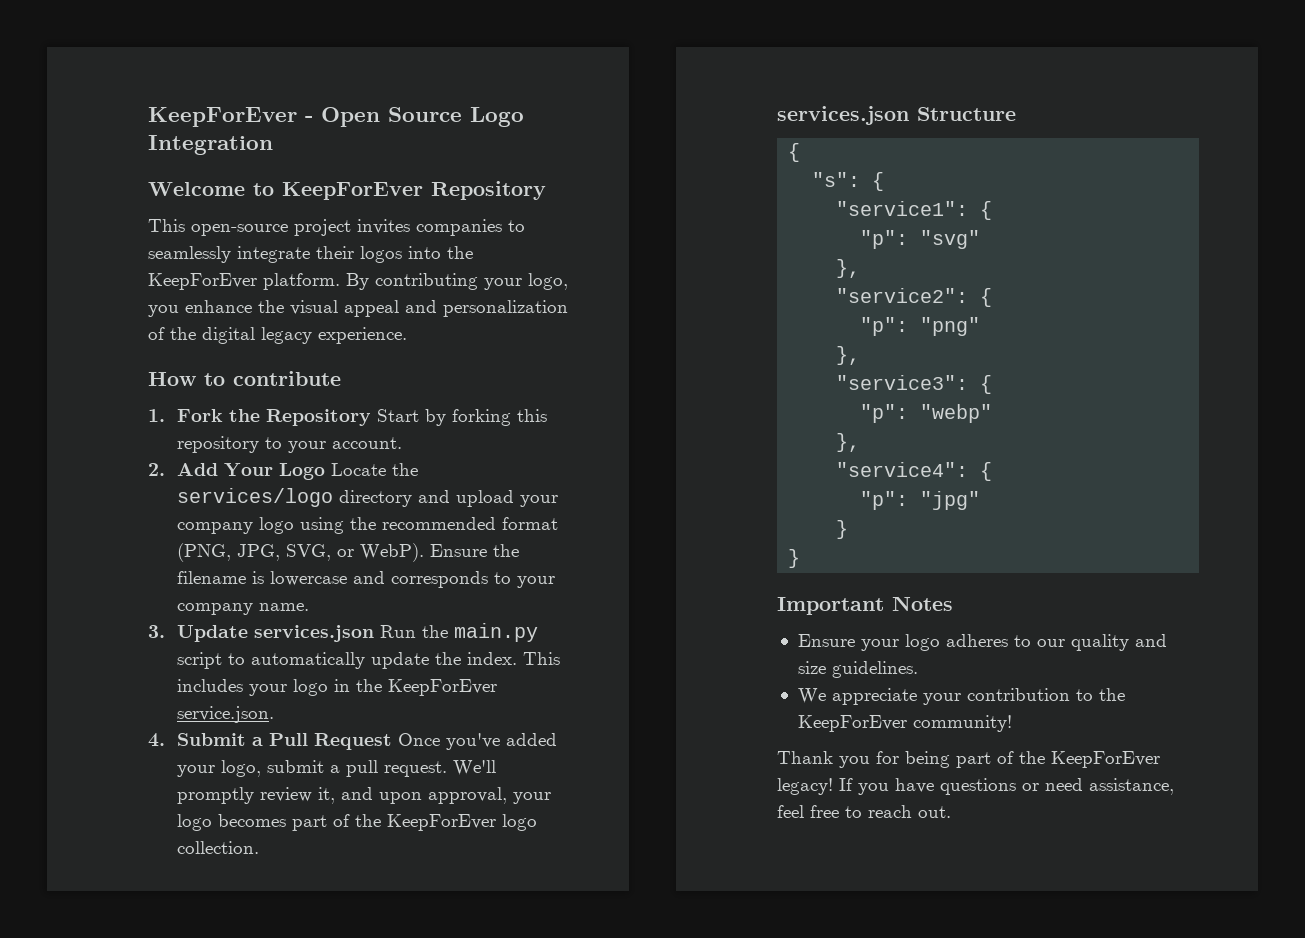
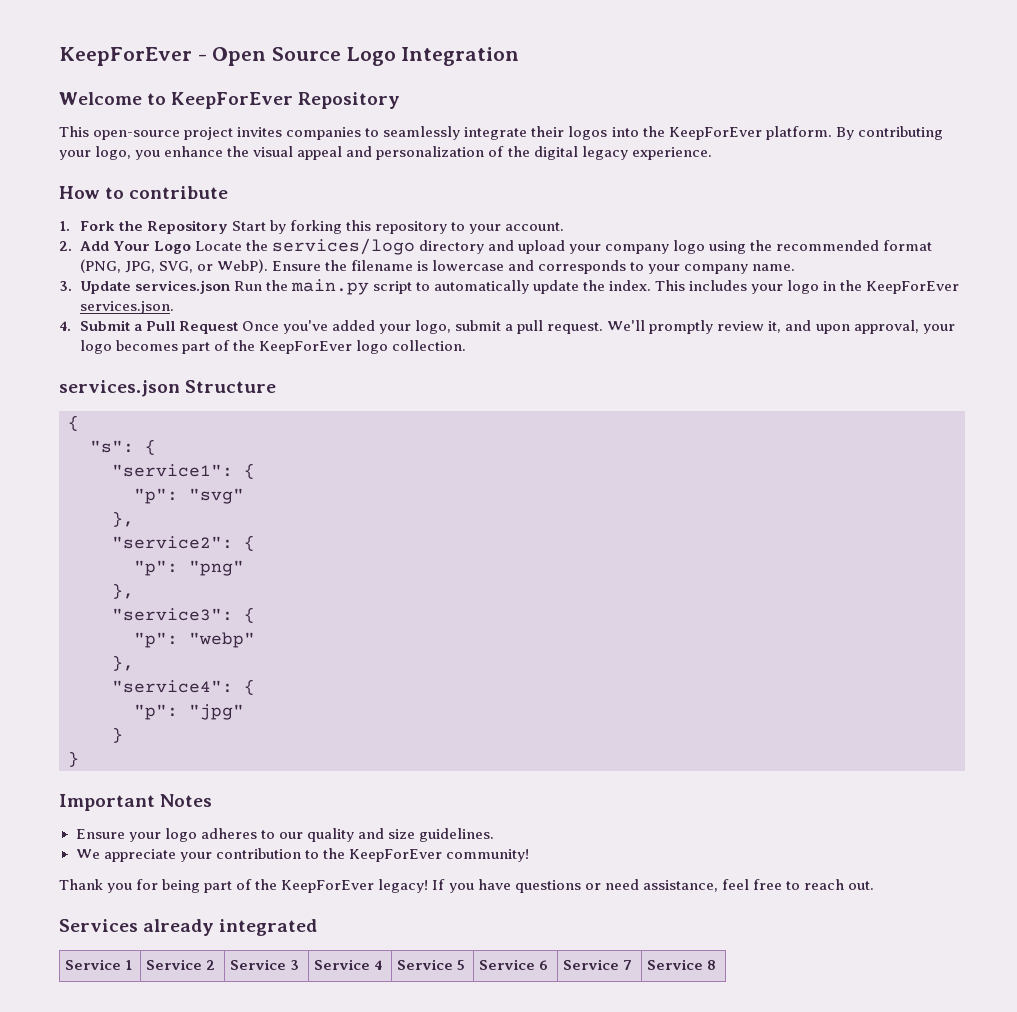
[177,706,275,723] service.json. -> [79,301,174,314] services.json.
(951, 812) none -> [59,919,318,936] [65,959,133,970] [146,959,216,970] [230,959,300,970] [314,959,383,970] [397,959,466,970] [479,959,549,970] [563,959,633,970] [647,959,717,970] // Services already integrated // Service 1 | Service 2 | Service 3 | Service 4 | Service 5 | Service 6 | Service 7 | Service 8

